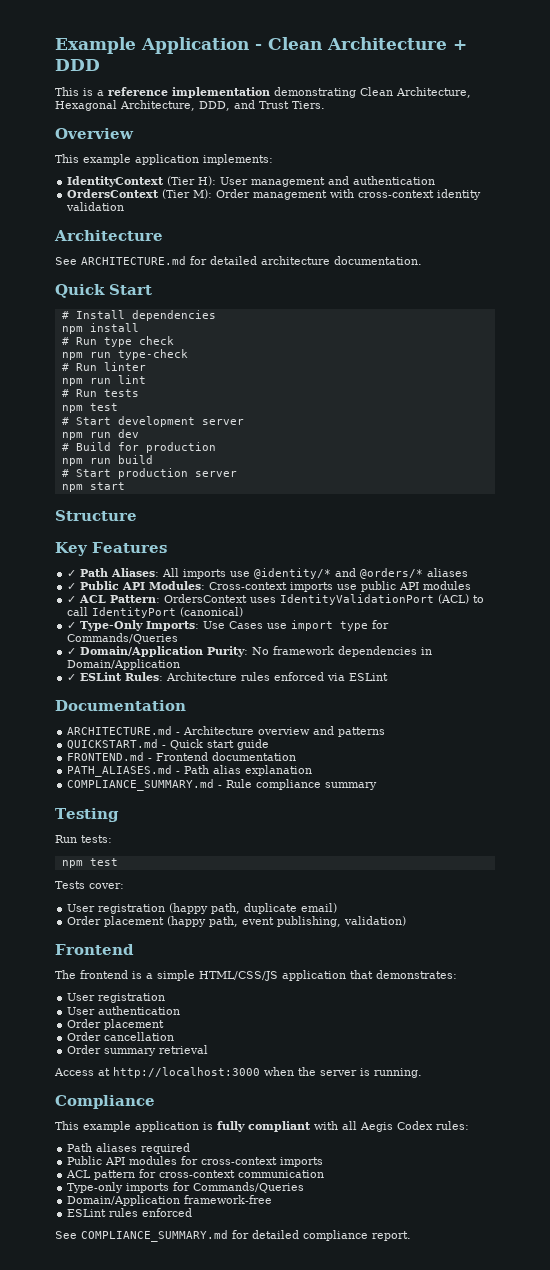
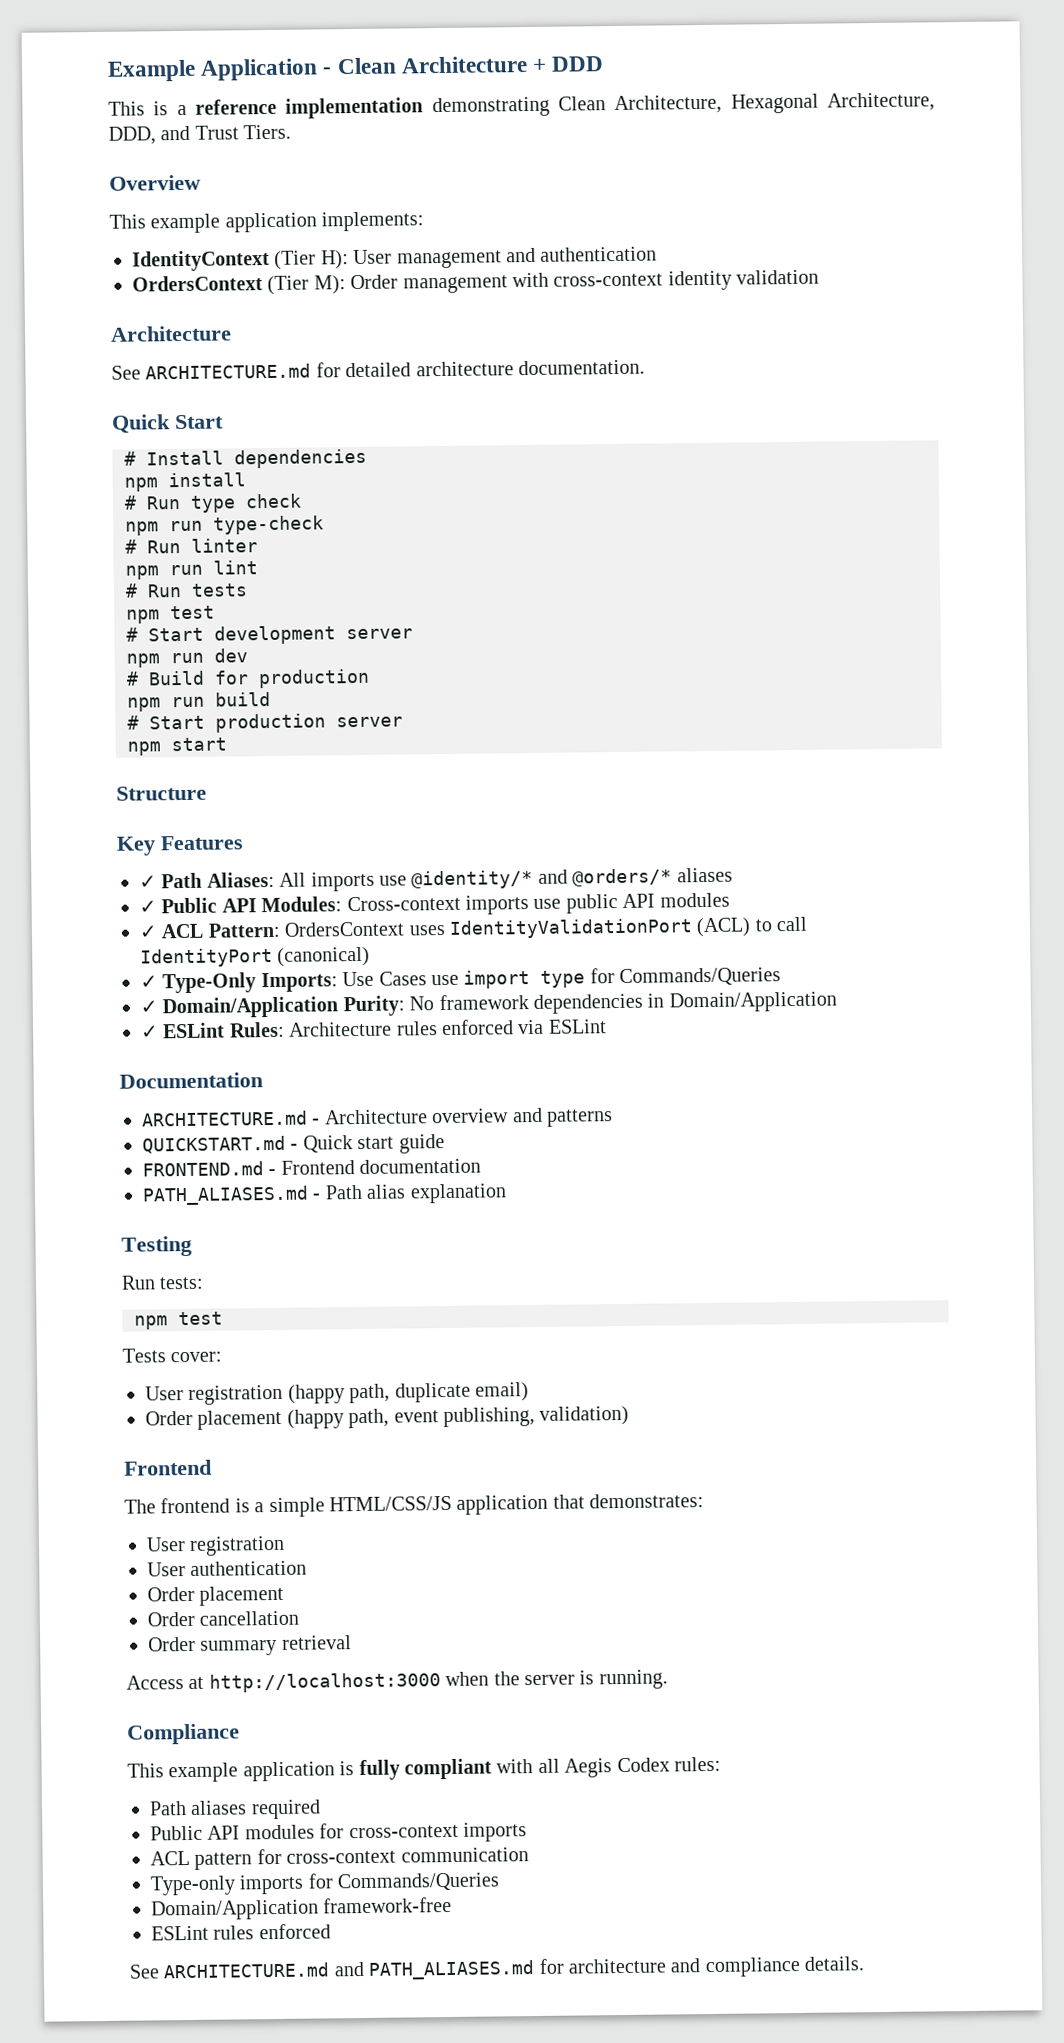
[67,779,378,791] // COMPLIANCE_SUMMARY.md - Rule compliance summary -> (507, 1193) none
[81,1230,411,1242] COMPLIANCE_SUMMARY.md for detailed compliance report. -> [163,1956,865,1980] ARCHITECTURE.md and PATH_ALIASES.md for architecture and compliance details.

